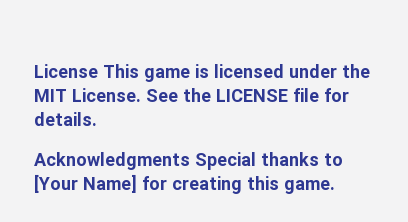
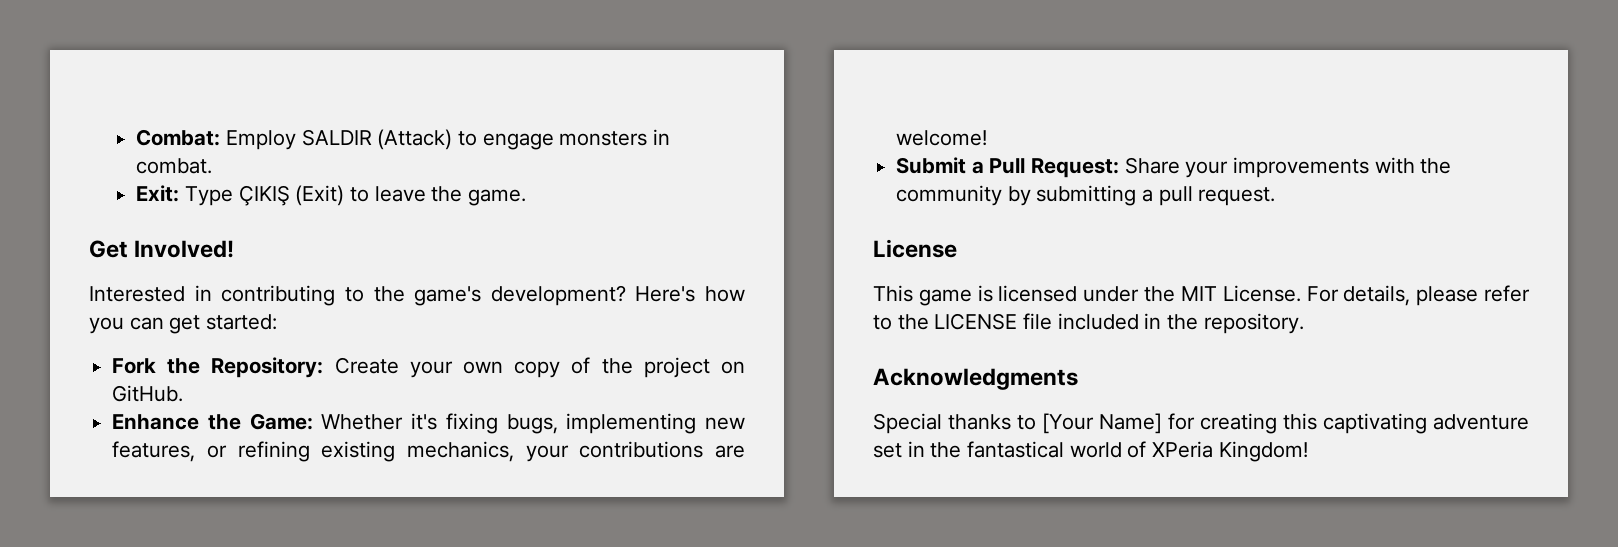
(34, 71) none -> [136,129,670,150] [136,158,213,174] [136,185,526,206] [89,240,235,258] [89,285,745,306] [89,314,278,334] [112,357,745,378] [112,385,184,402] [112,413,745,434] [112,441,745,462] [896,130,988,146] [896,157,1452,178] [896,185,1276,206] Combat: Employ SALDIR (Attack) to engage monsters in combat. // Exit: Type ÇIKIŞ (Exit) to leave the game. // Get Involved! // Interested in contributing to the game's development? Here's how you can get started: // Fork the Repository: Create your own copy of the project on GitHub. // Enhance the Game: Whether it's fixing bugs, implementing new features, or refining existing mechanics, your contributions are welcome! // Submit a Pull Request: Share your improvements with the community by submitting a pull request. //
(98, 71) none -> (957, 248) //
[146,88,349,102] [34,112,97,126] See the LICENSE file for details. -> [1306,285,1530,306] [873,313,1304,334] For details, please refer to the LICENSE file included in the repository.
(190, 161) none -> (1078, 379) //
[284,180,335,194] game. -> [1323,413,1529,434] [873,441,1308,462] captivating adventure set in the fantastical world of XPeria Kingdom!

